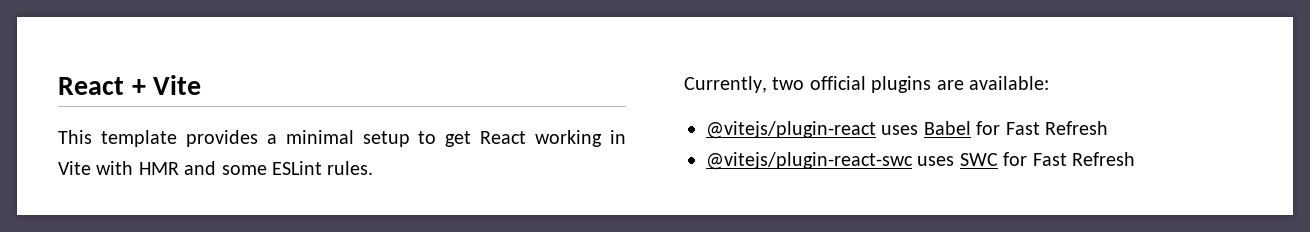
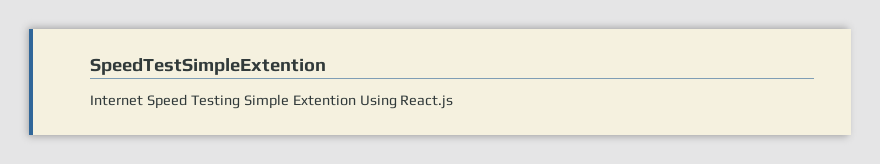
[58,75,202,95] [58,130,626,147] [58,161,374,175] [684,76,1049,93] [706,121,1108,139] [706,152,1135,170] React + Vite // This template provides a minimal setup to get React working in Vite with HMR and some ESLint rules. // Currently, two official plugins are available: // @vitejs/plugin-react uses Babel for Fast Refresh // @vitejs/plugin-react-swc uses SWC for Fast Refresh -> [90,58,326,75] [90,94,454,109] SpeedTestSimpleExtention // Internet Speed Testing Simple Extention Using React.js

